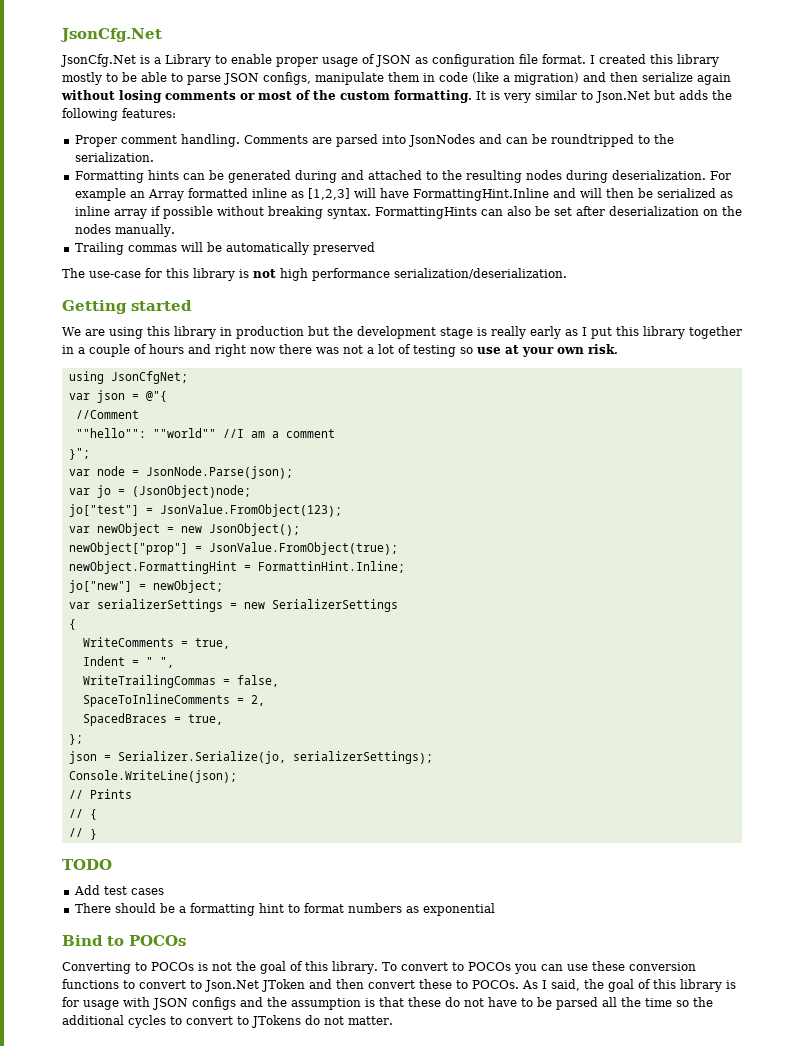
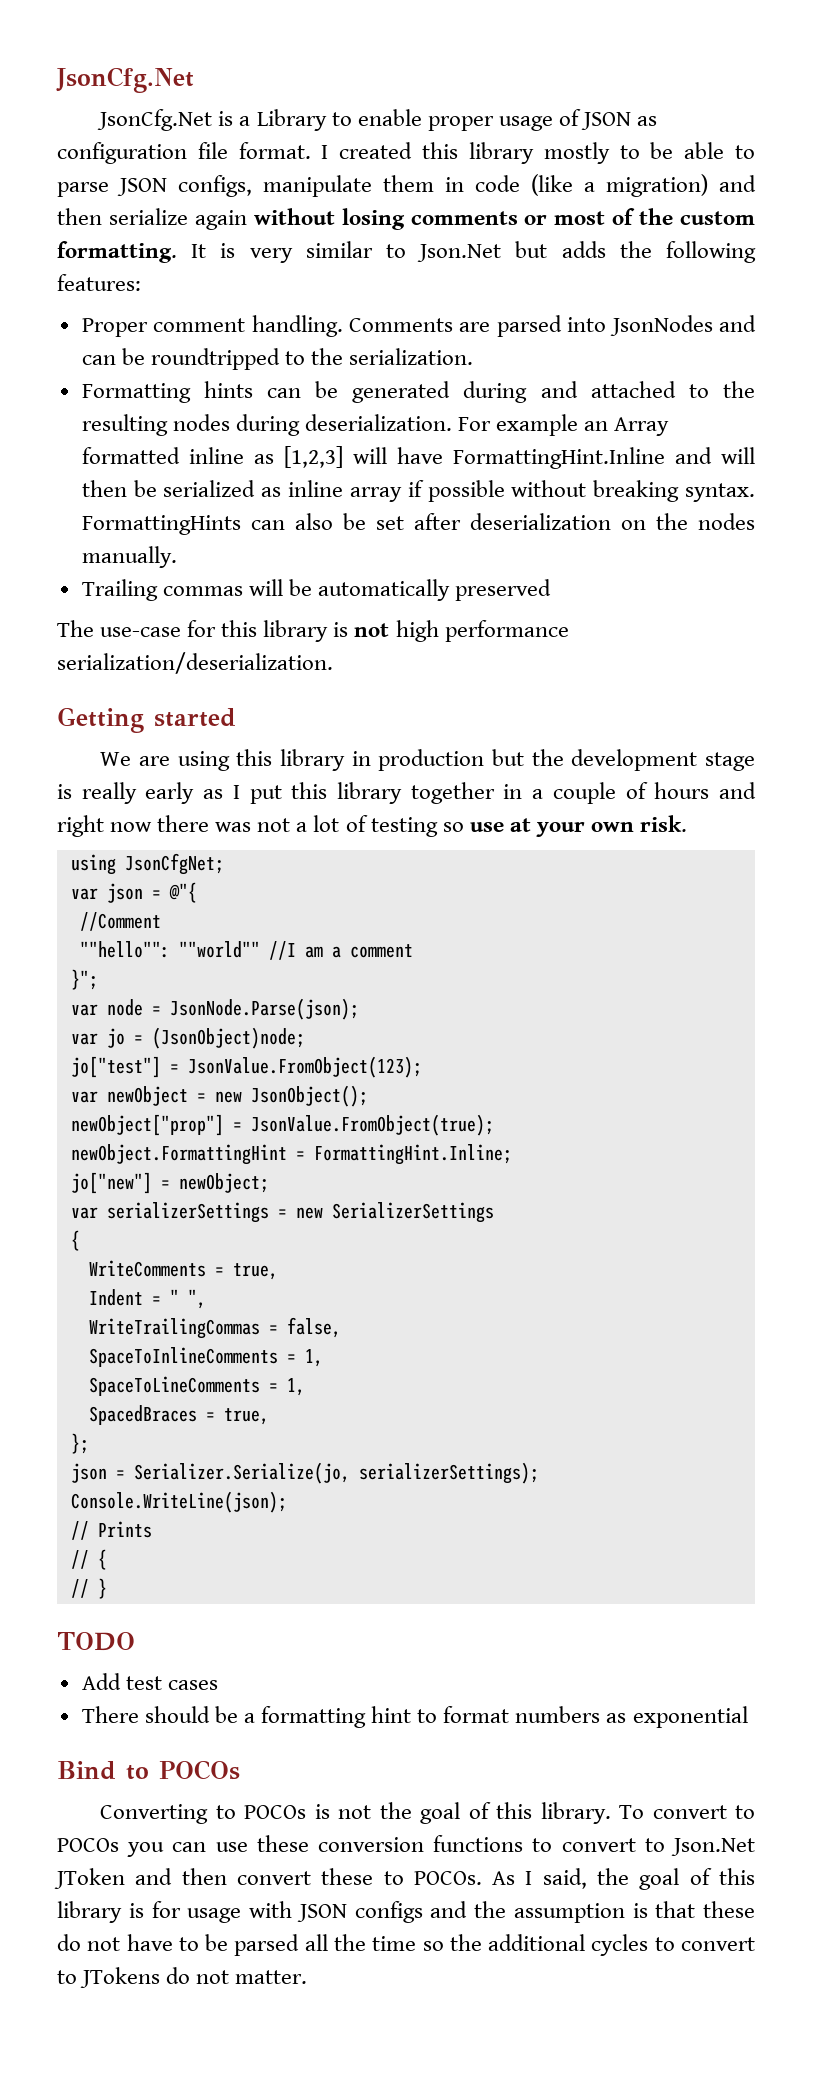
[257,561,405,573] FormattinHint.Inline; -> [313,1144,512,1165] FormattingHint.Inline;
[250,695,265,706] 2, -> [304,1349,323,1367] [88,1376,305,1396] 1, // SpaceToLineComments = 1,

